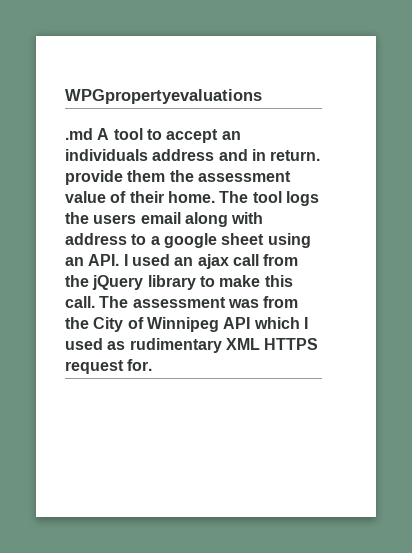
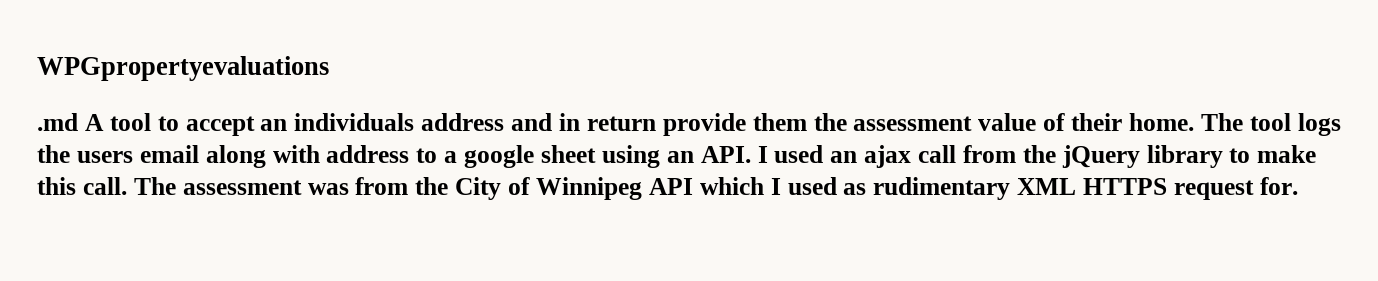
[270,150,321,161] return. -> [586,116,656,131] return

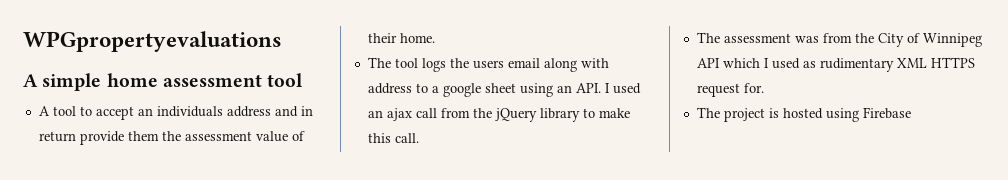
[37,113,78,131] .md -> [23,73,304,91] A simple home assessment tool //
(1194, 122) none -> (435, 38) //
(127, 186) none -> (419, 138) //
(1298, 186) none -> [696,107,911,122] // The project is hosted using Firebase

